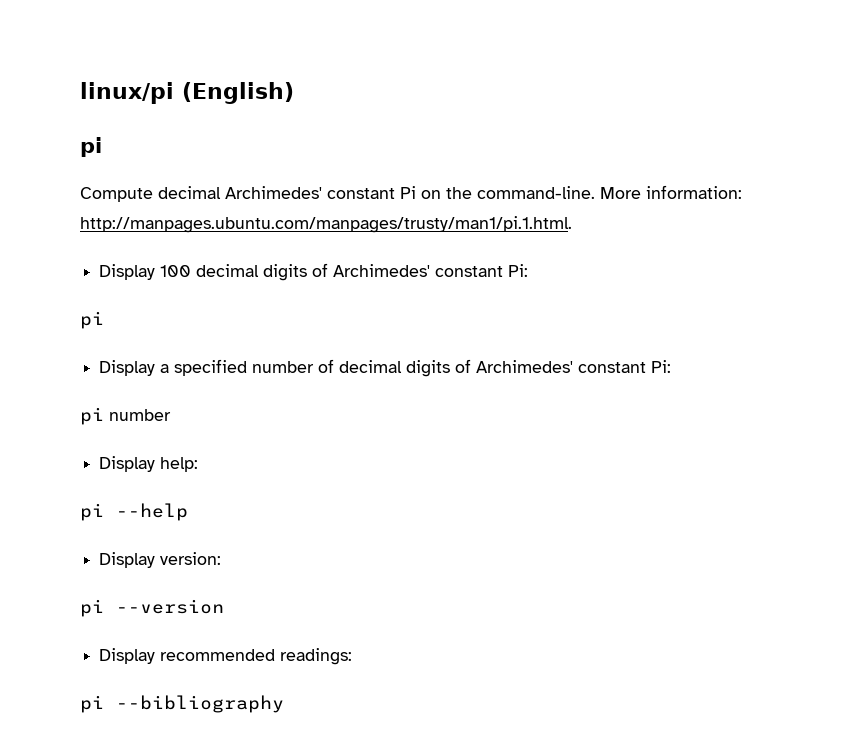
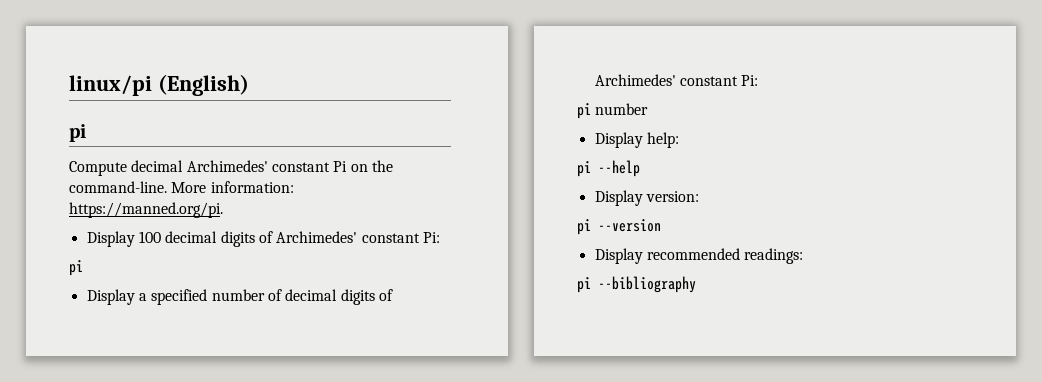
[80,216,572,233] http://manpages.ubuntu.com/manpages/trusty/man1/pi.1.html. -> [69,202,223,218] https://manned.org/pi.

